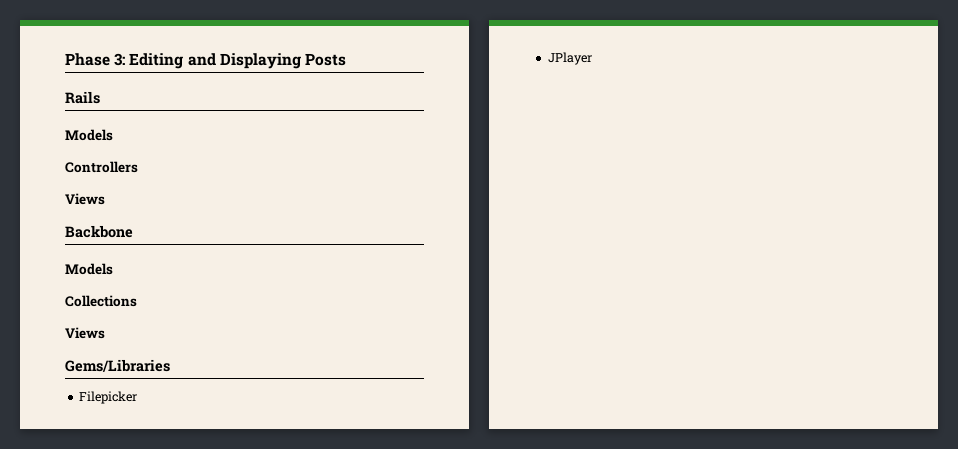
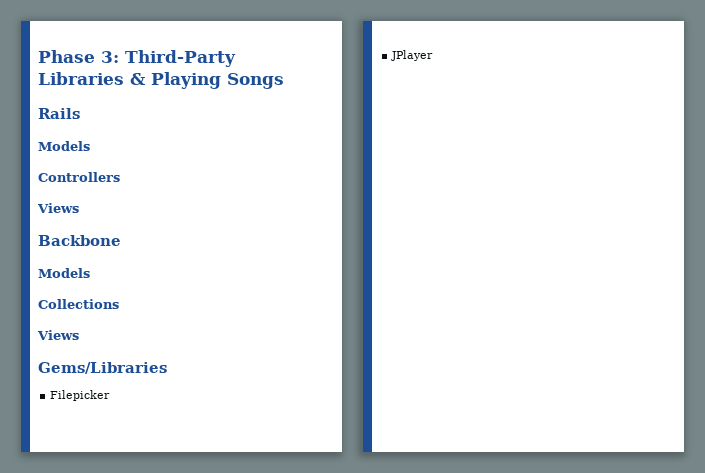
[129,53,346,69] Editing and Displaying Posts -> [125,50,236,67] [38,72,284,89] Third-Party Libraries & Playing Songs

